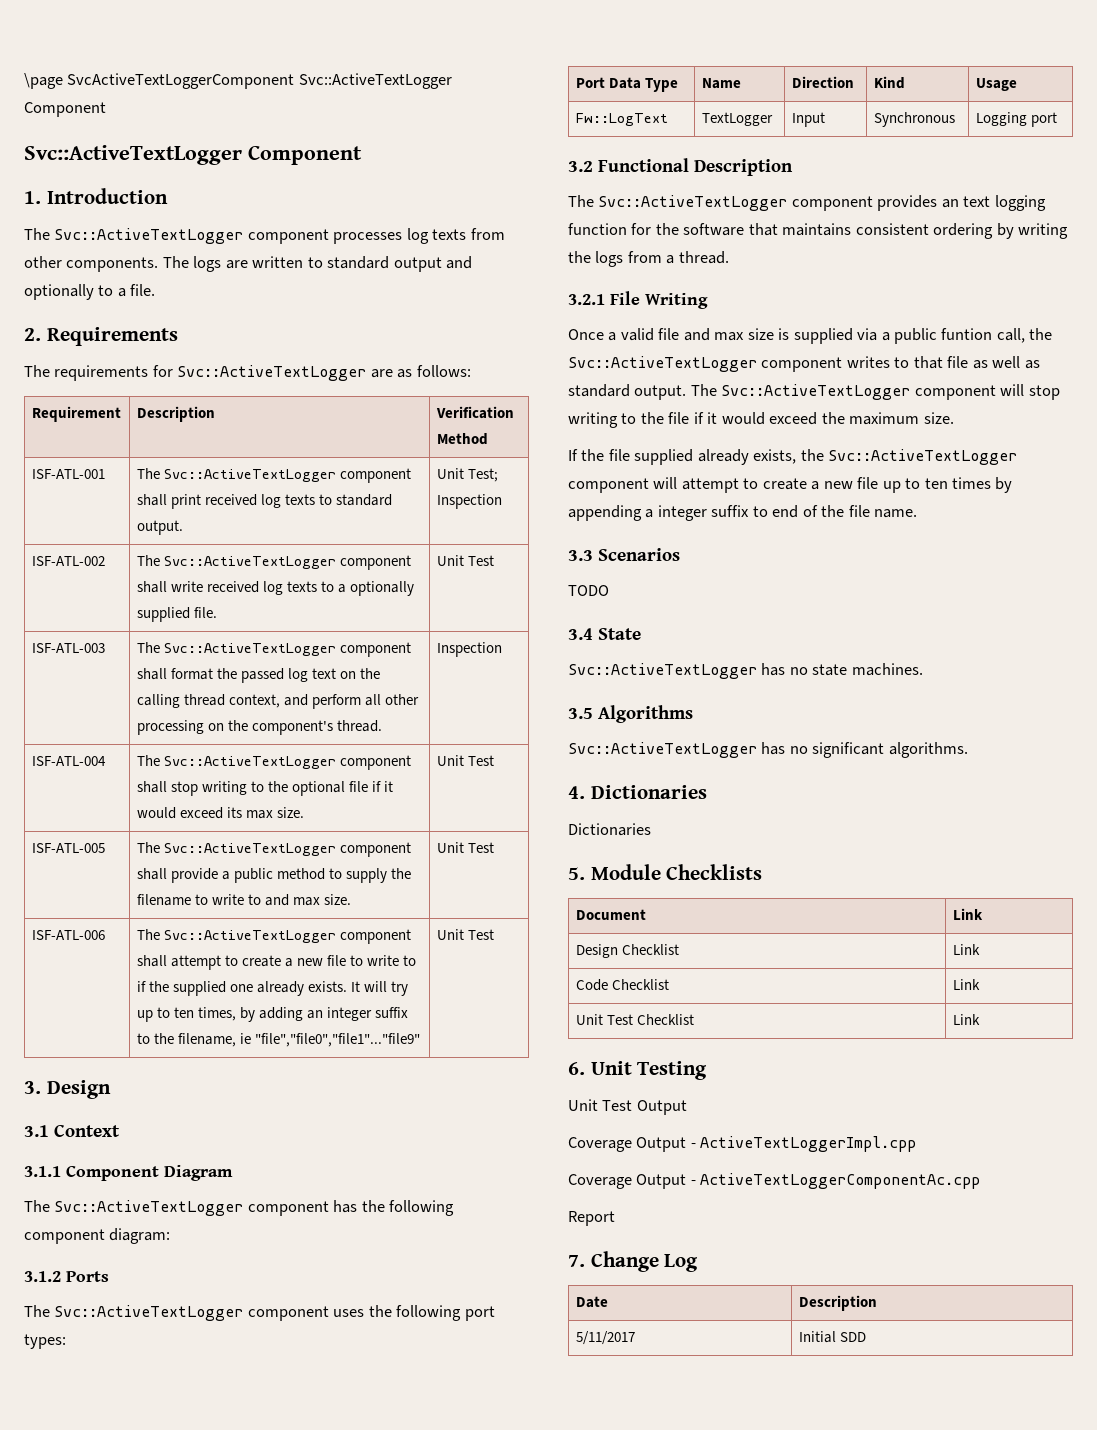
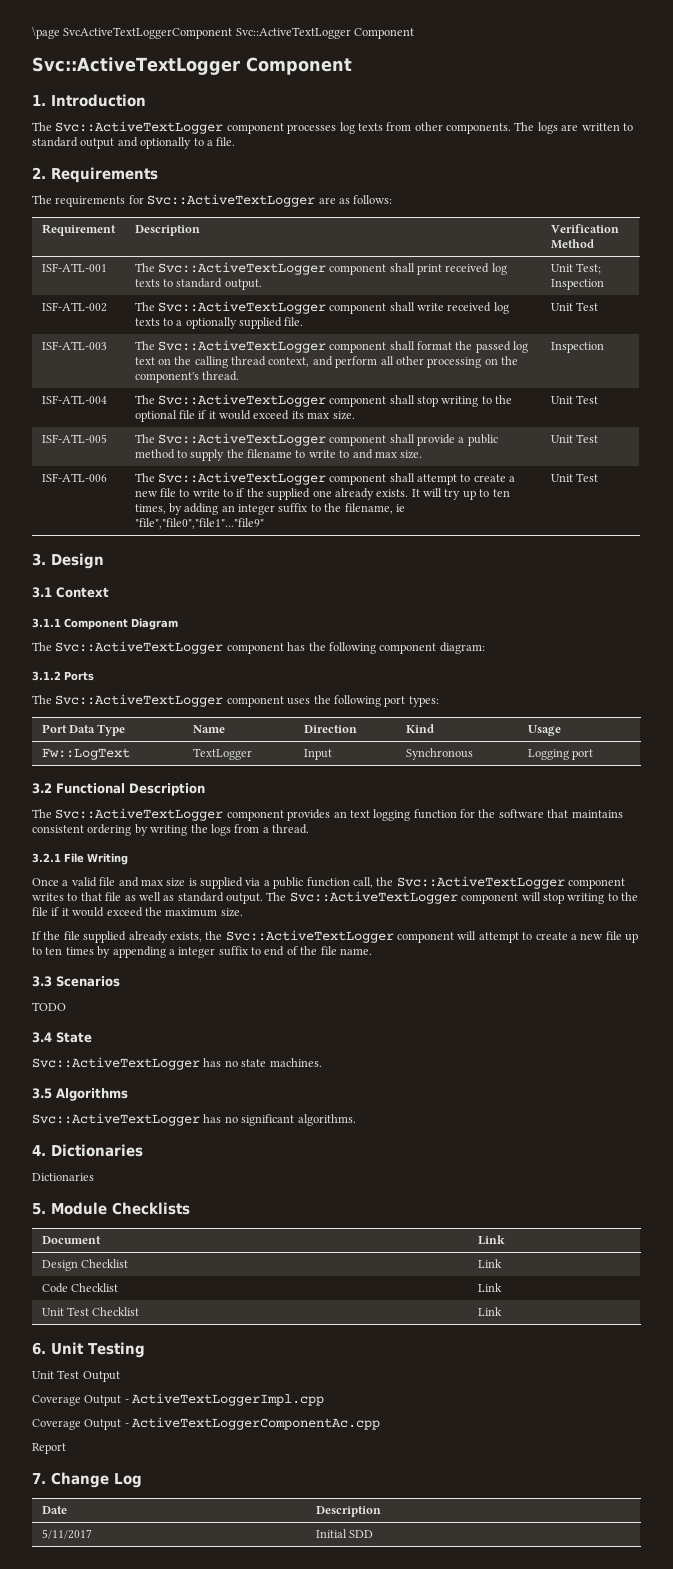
[941,328,993,340] funtion -> [306,877,350,887] function

